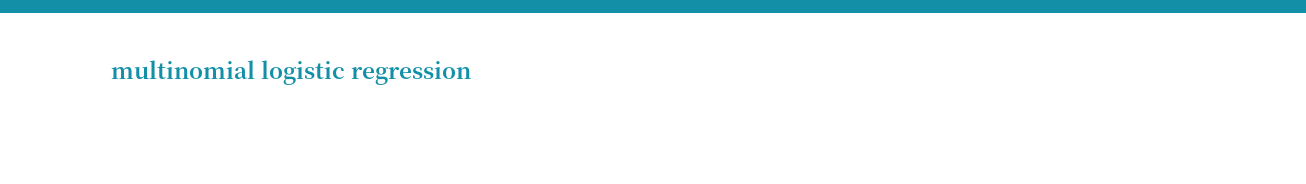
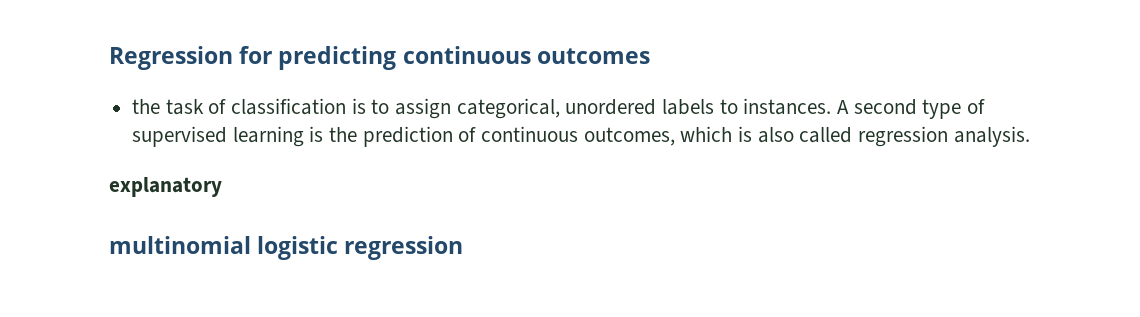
(111, 69) none -> [109,46,650,70] [132,98,986,119] [132,126,1030,147] [109,177,222,197] Regression for predicting continuous outcomes // the task of classification is to assign categorical, unordered labels to instances. A second type of supervised learning is the prediction of continuous outcomes, which is also called regression analysis. // explanatory //

